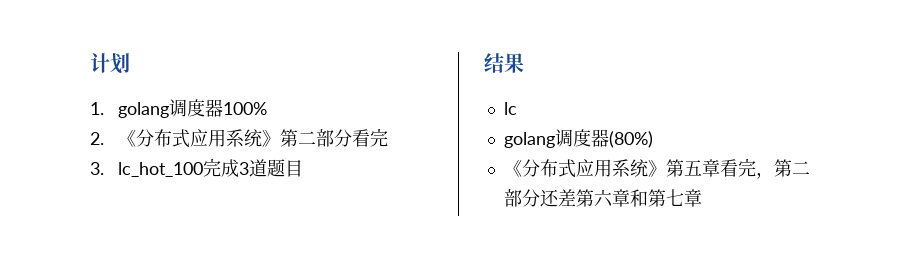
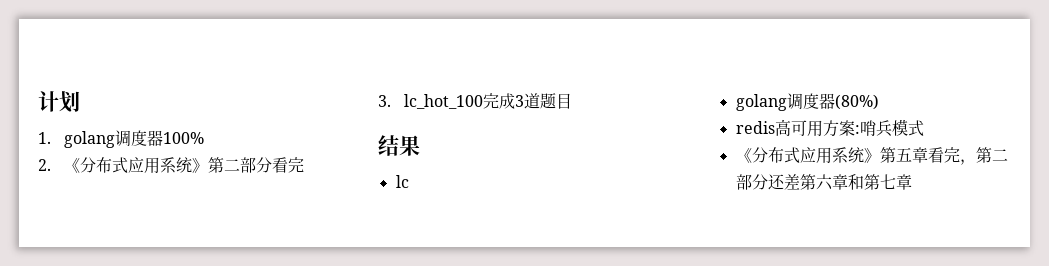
(653, 139) none -> [735,119,924,137] // redis高可用方案:哨兵模式

